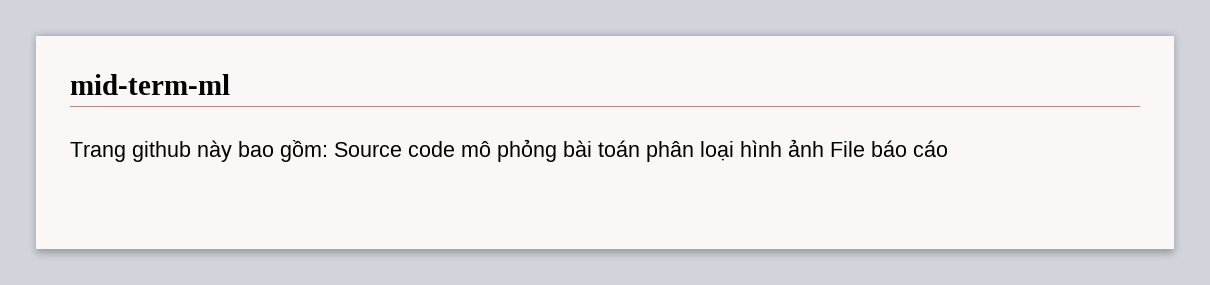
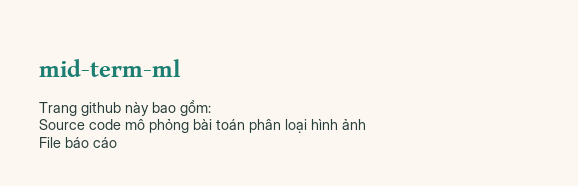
(328, 151) none -> (211, 107) //
(824, 148) none -> (366, 124) //

